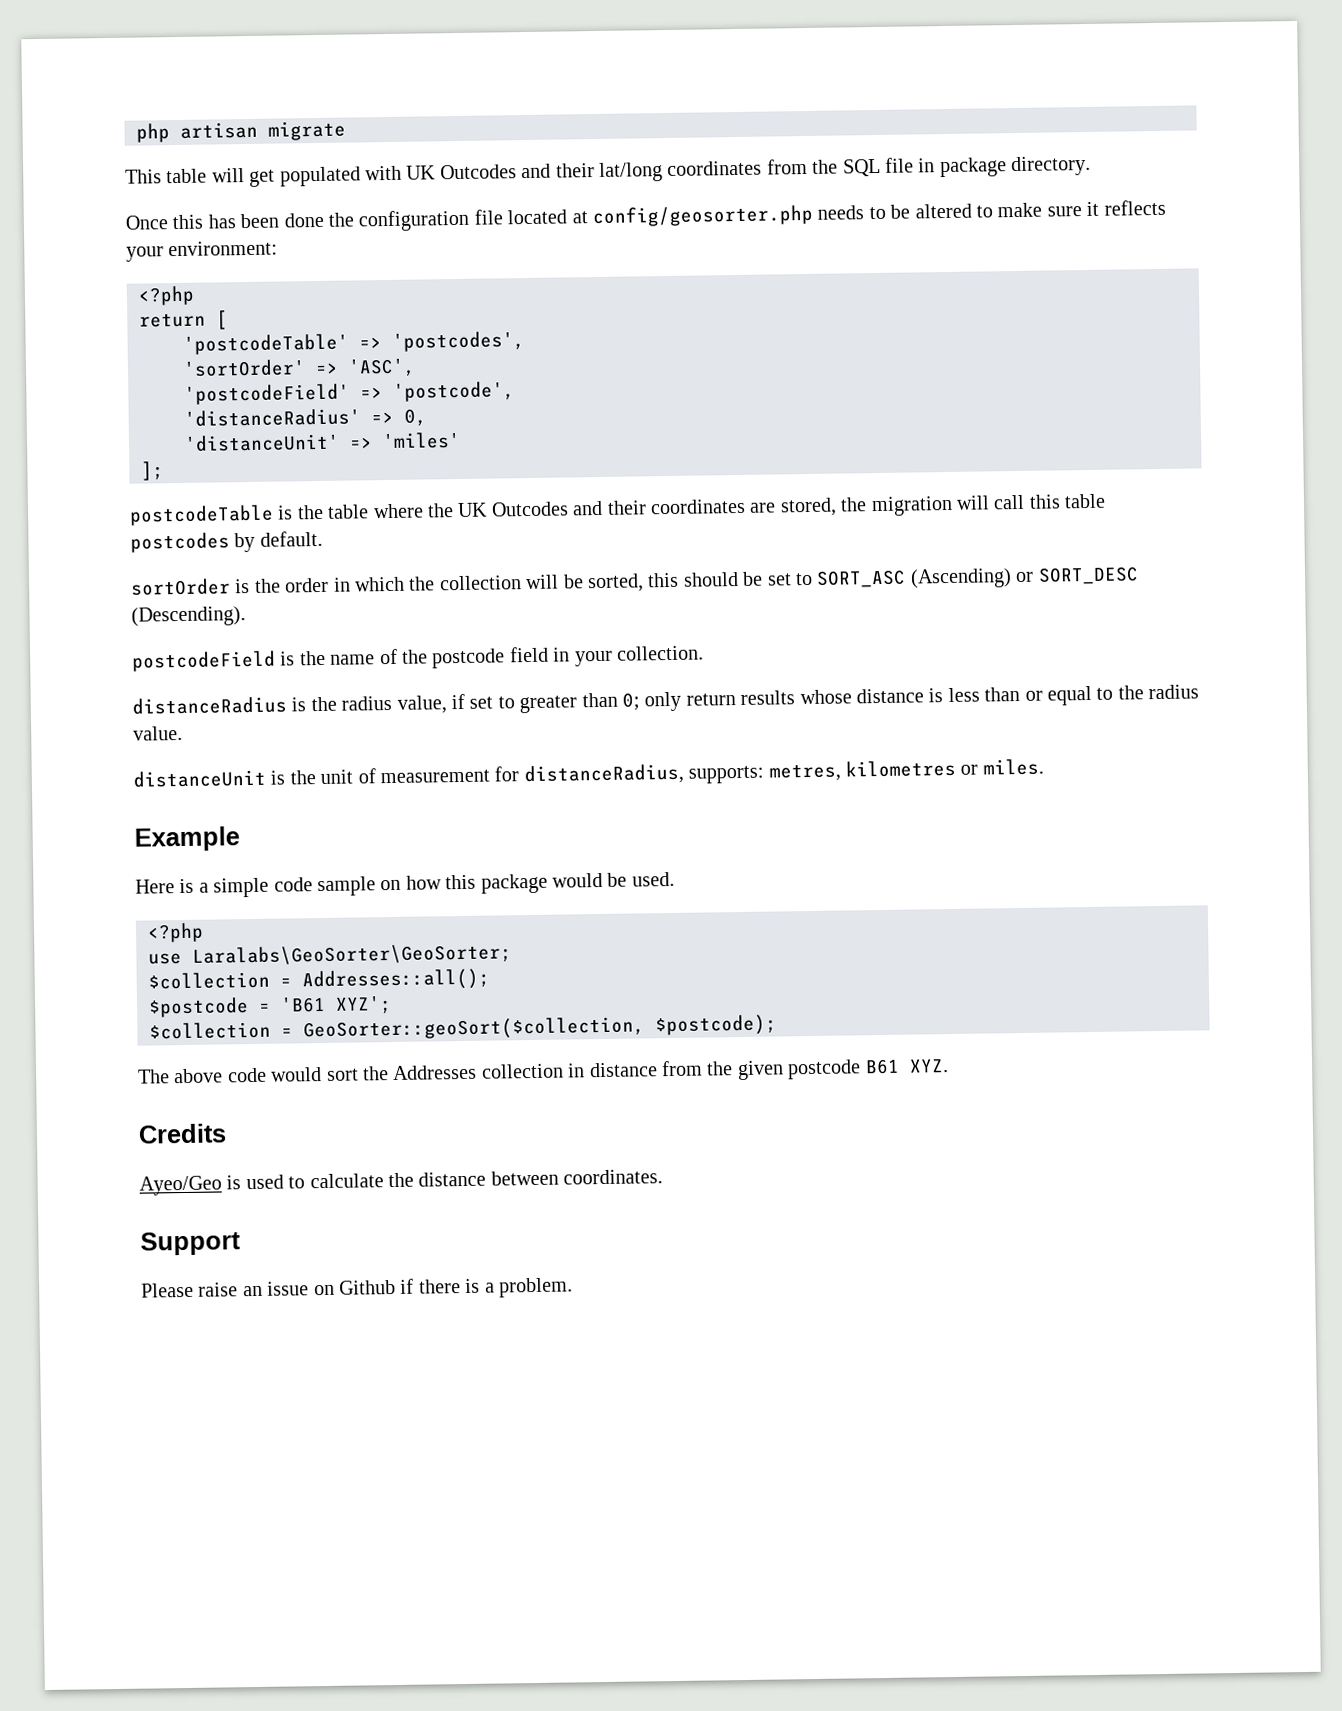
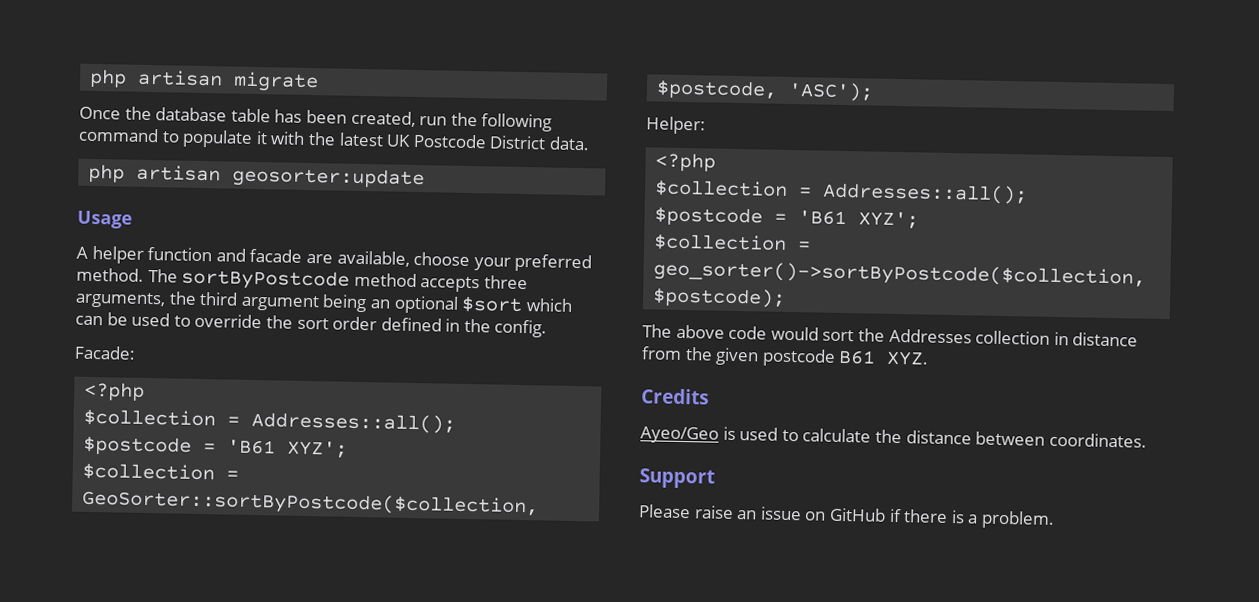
[125,155,1092,187] [125,199,1166,232] [126,240,279,262] [138,285,195,306] [139,310,228,330] [183,331,525,355] [183,358,416,377] [184,381,515,405] [184,408,427,427] [184,431,461,452] [141,461,164,481] [129,493,1107,526] [130,530,323,553] [130,566,1139,596] [131,606,246,627] [132,645,704,672] [132,684,1200,715] [133,725,183,741] [133,758,1044,788] [134,826,240,852] [135,871,675,898] [147,922,204,943] [148,943,512,966] [148,968,490,992] [148,996,392,1018] [149,1016,645,1042] This table will get populated with UK Outcodes and their lat/long coordinates from the SQL file in package directory. // Once this has been done the configuration file located at config/geosorter.php needs to be altered to make sure it reflects your environment: // <?php // return [ // 'postcodeTable' => 'postcodes', // 'sortOrder' => 'ASC', // 'postcodeField' => 'postcode', // 'distanceRadius' => 0, // 'distanceUnit' => 'miles' // ]; // postcodeTable is the table where the UK Outcodes and their coordinates are stored, the migration will call this table postcodes by default. // sortOrder is the order in which the collection will be sorted, this should be set to SORT_ASC (Ascending) or SORT_DESC (Descending). // postcodeField is the name of the postcode field in your collection. // distanceRadius is the radius value, if set to greater than 0; only return results whose distance is less than or equal to the radius value. // distanceUnit is the unit of measurement for distanceRadius, supports: metres, kilometres or miles. // Example // Here is a simple code sample on how this package would be used. // <?php // use Laralabs\GeoSorter\GeoSorter; // $collection = Addresses::all(); // $postcode = 'B61 XYZ'; // $collection = GeoSorter::geoSort($collection, -> [79,106,553,132] [78,127,590,151] [88,163,426,190] [77,210,133,229] [76,245,593,273] [76,267,528,293] [75,291,573,314] [75,312,548,338] [74,345,136,360] [84,381,146,401] [83,408,457,434] [83,435,349,458] [82,462,240,482] [82,489,540,518] [656,79,875,102] [646,116,706,135] [655,152,717,172] [654,179,1029,205] [654,206,920,229] [653,233,812,252] [653,260,1147,289] Once the database table has been created, run the following command to populate it with the latest UK Postcode District data. // php artisan geosorter:update // Usage // A helper function and facade are available, choose your preferred method. The sortByPostcode method accepts three arguments, the third argument being an optional $sort which can be used to override the sort order defined in the config. // Facade: // <?php // $collection = Addresses::all(); // $postcode = 'B61 XYZ'; // $collection = GeoSorter::sortByPostcode($collection, $postcode, 'ASC'); // Helper: // <?php // $collection = Addresses::all(); // $postcode = 'B61 XYZ'; // $collection = geo_sorter()->sortByPostcode($collection,
[339,1279,396,1295] Github -> [828,507,886,522] GitHub

